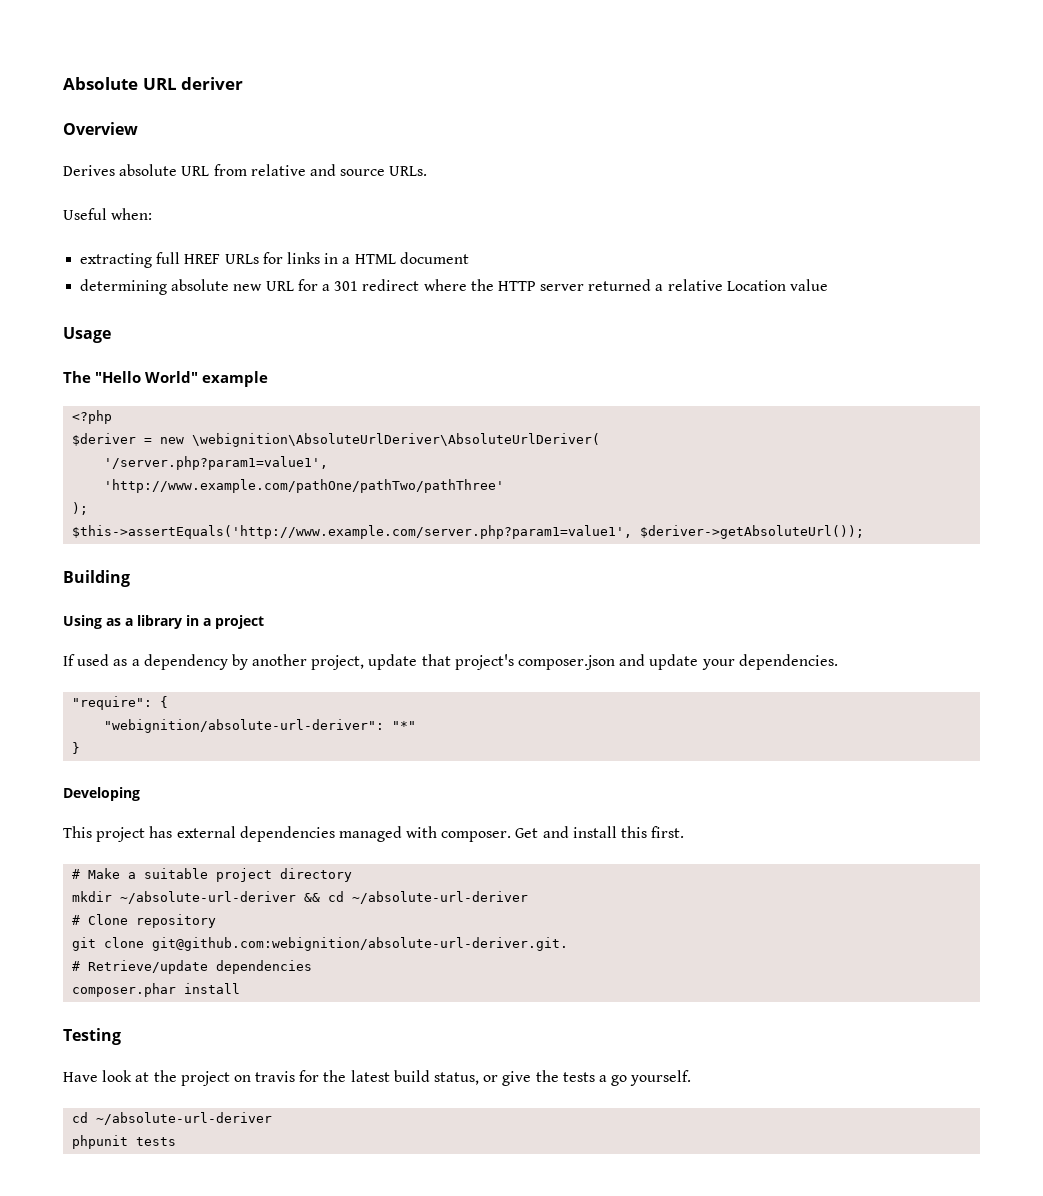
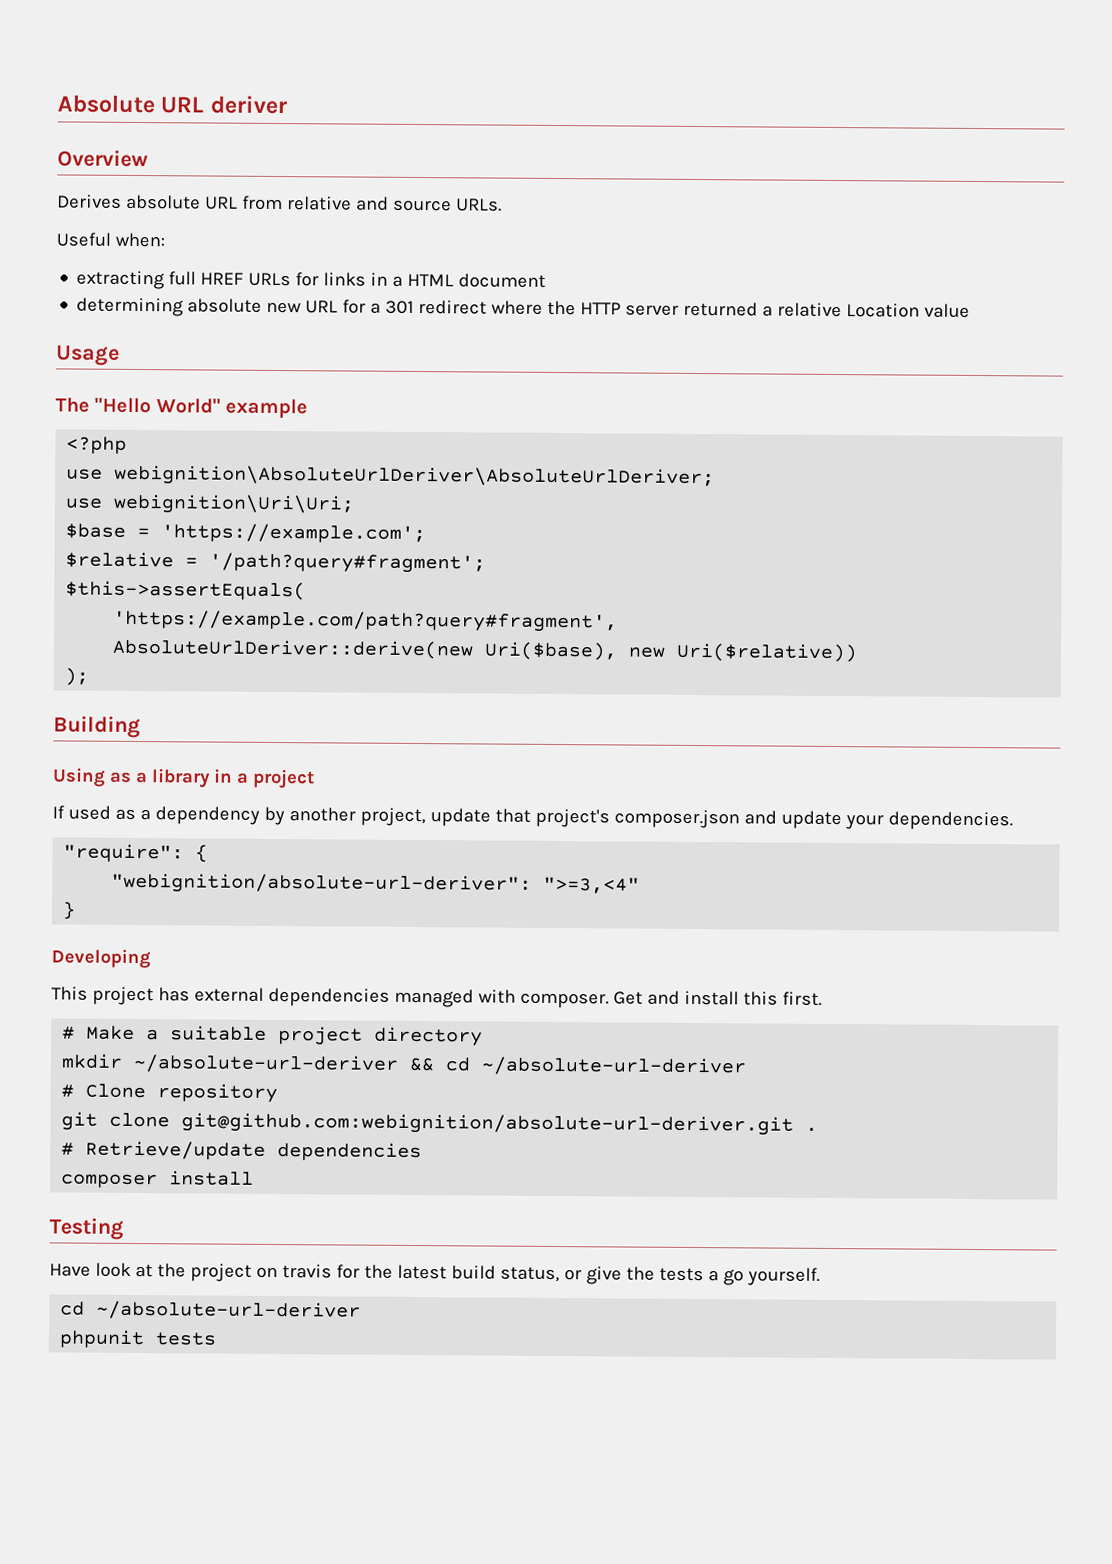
[72,433,601,447] [104,456,329,470] [104,479,505,493] $deriver = new \webignition\AbsoluteUrlDeriver\AbsoluteUrlDeriver( // '/server.php?param1=value1', // 'http://www.example.com/pathOne/pathTwo/pathThree' -> [66,464,716,489] [65,493,356,515] [65,523,427,544] [65,551,487,574] [65,580,307,601] [113,609,619,633] [112,638,858,663] use webignition\AbsoluteUrlDeriver\AbsoluteUrlDeriver; // use webignition\Uri\Uri; // $base = 'https://example.com'; // $relative = '/path?query#fragment'; // $this->assertEquals( // 'https://example.com/path?query#fragment', // AbsoluteUrlDeriver::derive(new Uri($base), new Uri($relative))
[72,525,865,539] // $this->assertEquals('http://www.example.com/server.php?param1=value1', $deriver->getAbsoluteUrl()); -> (90, 676) none
[392,721,417,730] "*" -> [543,876,641,894] ">=3,<4"
[152,937,569,951] git@github.com:webignition/absolute-url-deriver.git. -> [181,1112,819,1136] git@github.com:webignition/absolute-url-deriver.git .
[72,983,177,997] composer.phar -> [61,1173,159,1189] composer

